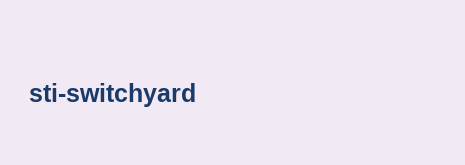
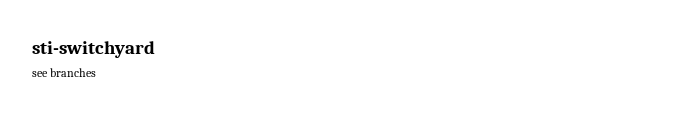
(196, 95) none -> [32,68,97,77] // see branches

